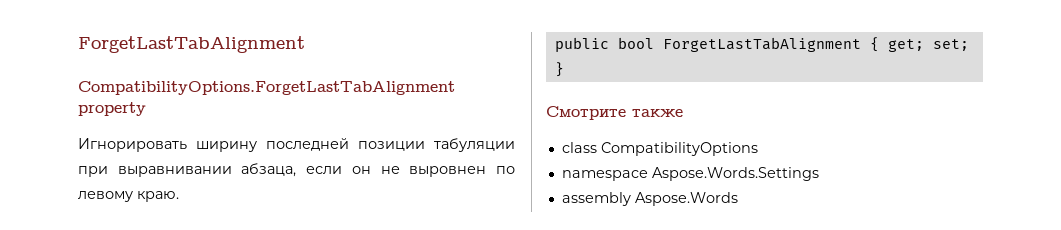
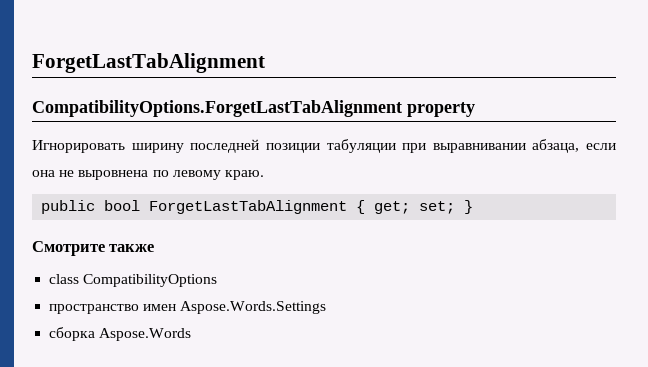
[351,166,487,177] он не выровнен -> [32,170,149,180] она не выровнена
[561,170,648,181] namespace -> [49,304,177,314] пространство имен
[561,192,631,206] assembly -> [49,327,96,341] сборка

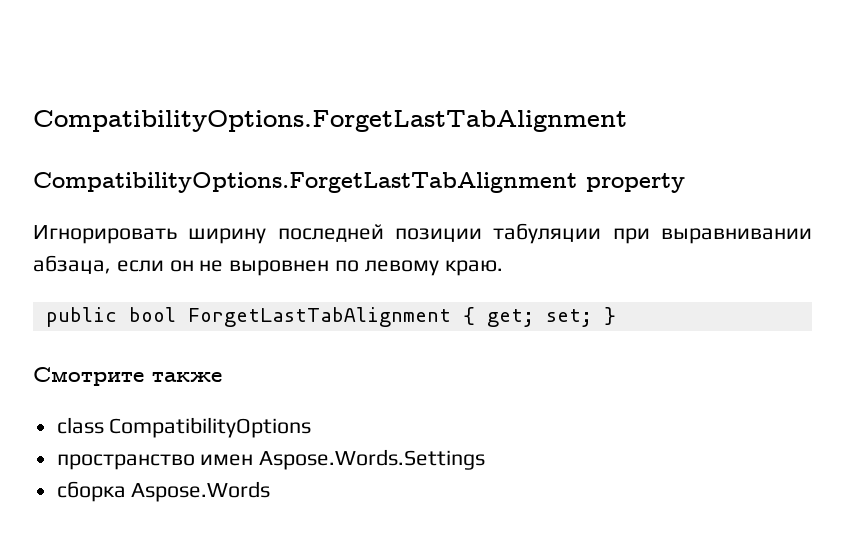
[32,53,265,73] ForgetLastTabAlignment -> [33,110,627,132] CompatibilityOptions.ForgetLastTabAlignment
[32,170,149,180] она не выровнена -> [169,260,330,276] он не выровнен

